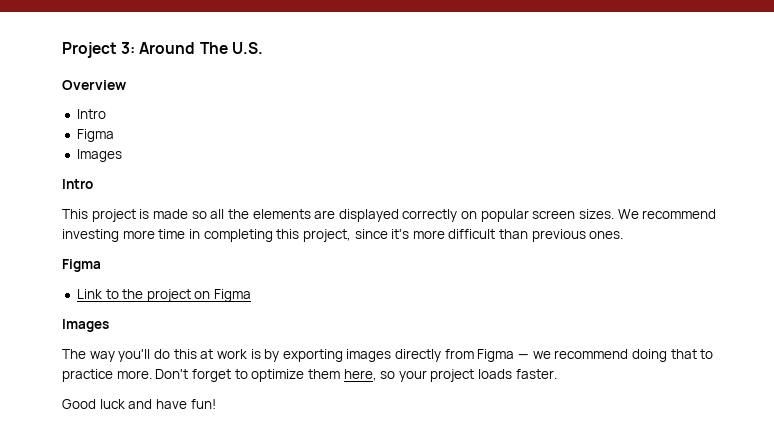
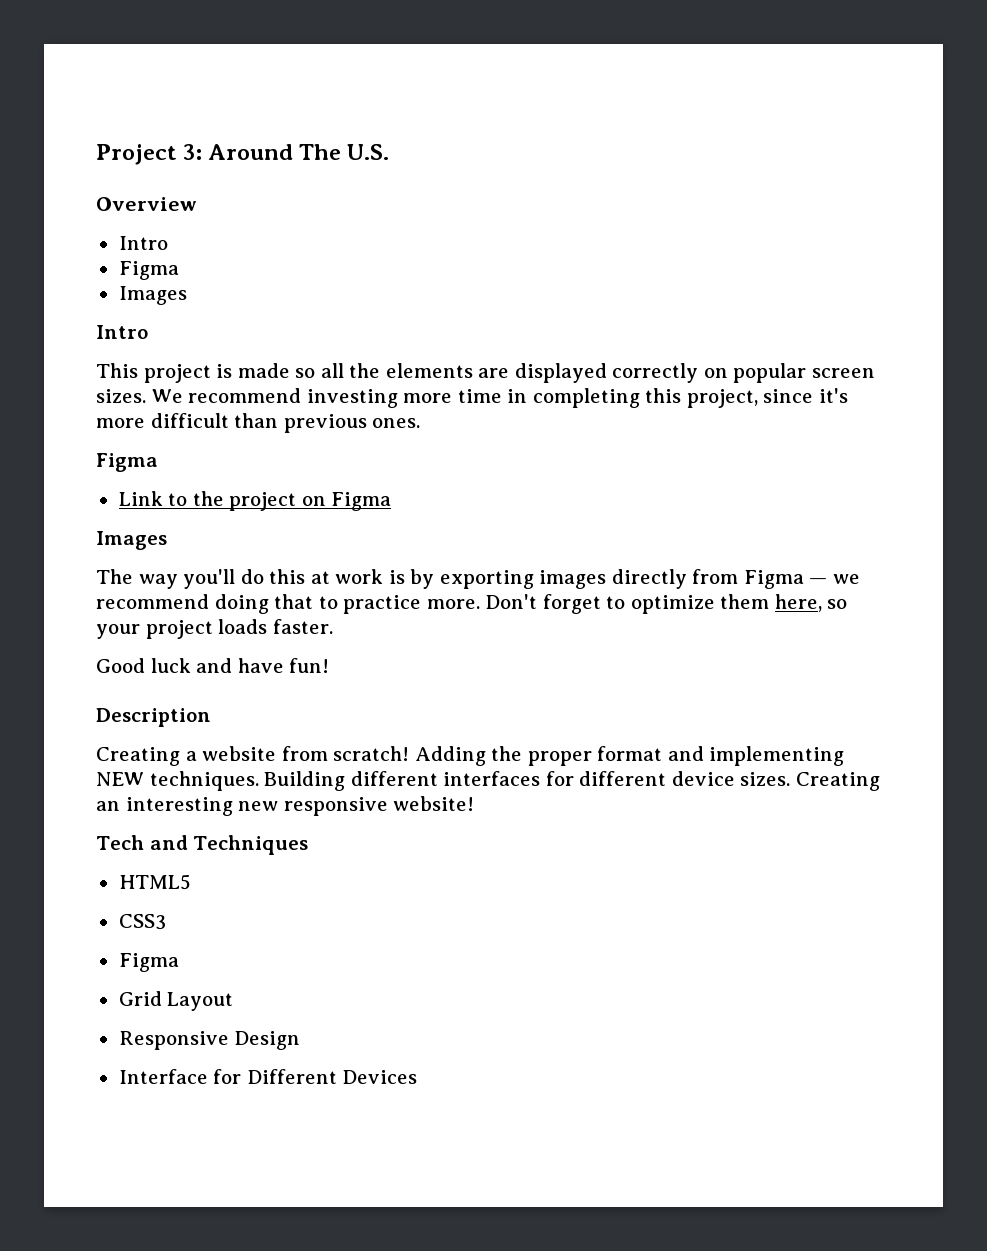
(216, 404) none -> [96,708,211,727] [96,746,845,766] [96,771,880,791] [96,796,475,816] [96,835,309,855] [118,874,191,890] [118,914,166,930] [118,953,179,972] [118,991,234,1011] [118,1031,301,1050] [118,1069,418,1084] // Description // Creating a website from scratch! Adding the proper format and implementing NEW techniques. Building different interfaces for different device sizes. Creating an interesting new responsive website! // Tech and Techniques // HTML5 // CSS3 // Figma // Grid Layout // Responsive Design // Interface for Different Devices

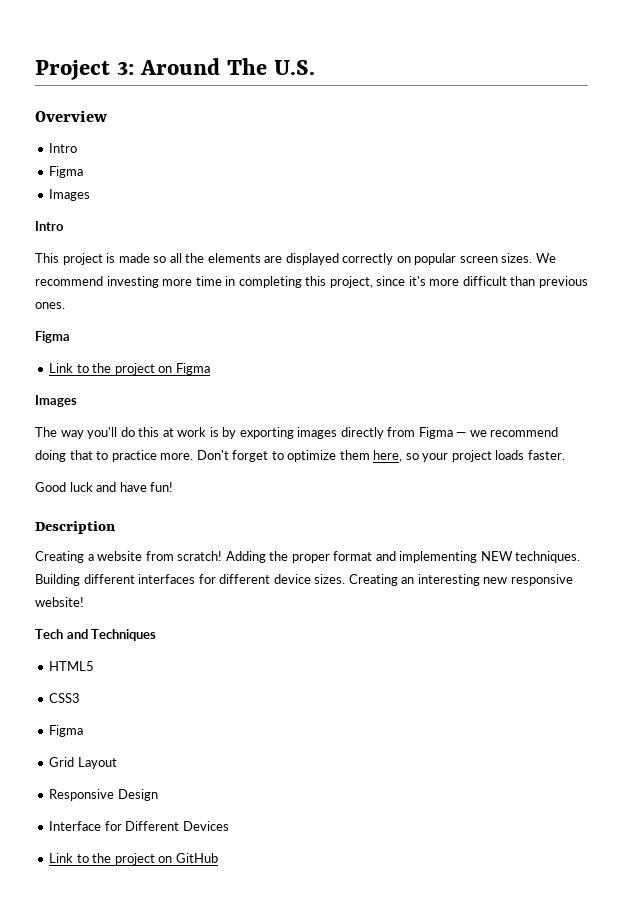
(418, 1077) none -> [49,853,218,865] // Link to the project on GitHub

